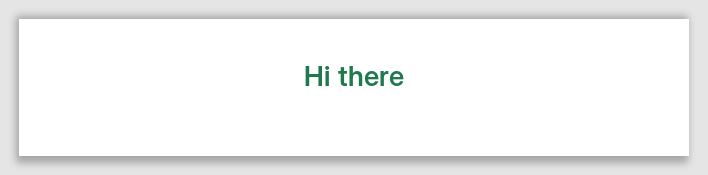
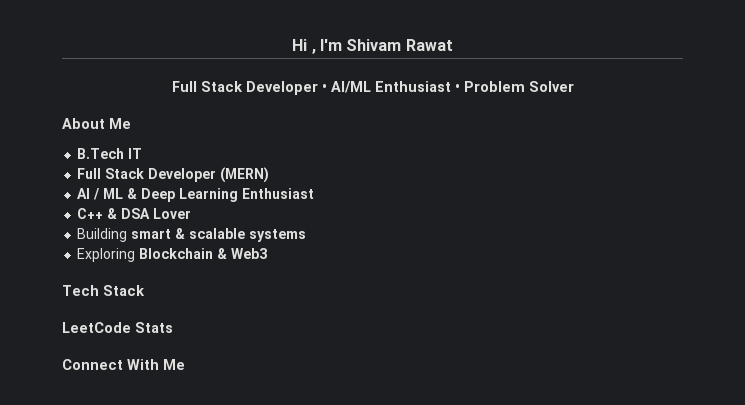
[337,66,404,86] there -> [311,39,453,54] [171,81,574,95] [62,118,131,129] [77,148,143,159] [77,167,270,183] [77,188,315,202] [77,208,192,219] [77,228,307,242] [77,248,268,262] [62,285,145,296] [62,322,173,333] [62,359,185,370] , I'm Shivam Rawat // Full Stack Developer • AI/ML Enthusiast • Problem Solver // About Me // B.Tech IT // Full Stack Developer (MERN) // AI / ML & Deep Learning Enthusiast // C++ & DSA Lover // Building smart & scalable systems // Exploring Blockchain & Web3 // Tech Stack // LeetCode Stats // Connect With Me

